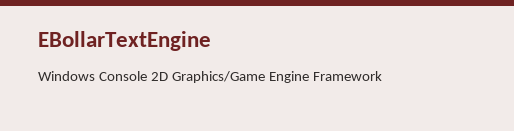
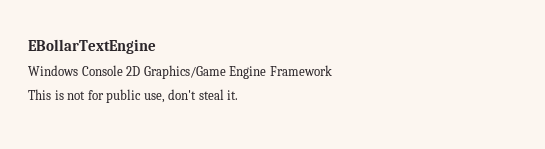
(382, 76) none -> [28,89,239,103] // This is not for public use, don't steal it.

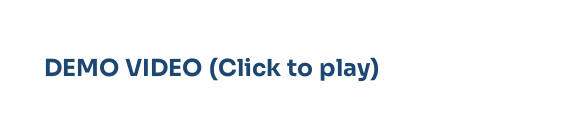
[28,39,156,54] [28,65,332,79] [28,89,239,103] EBollarTextEngine // Windows Console 2D Graphics/Game Engine Framework // This is not for public use, don't steal it. -> [44,57,380,82] DEMO VIDEO (Click to play)

